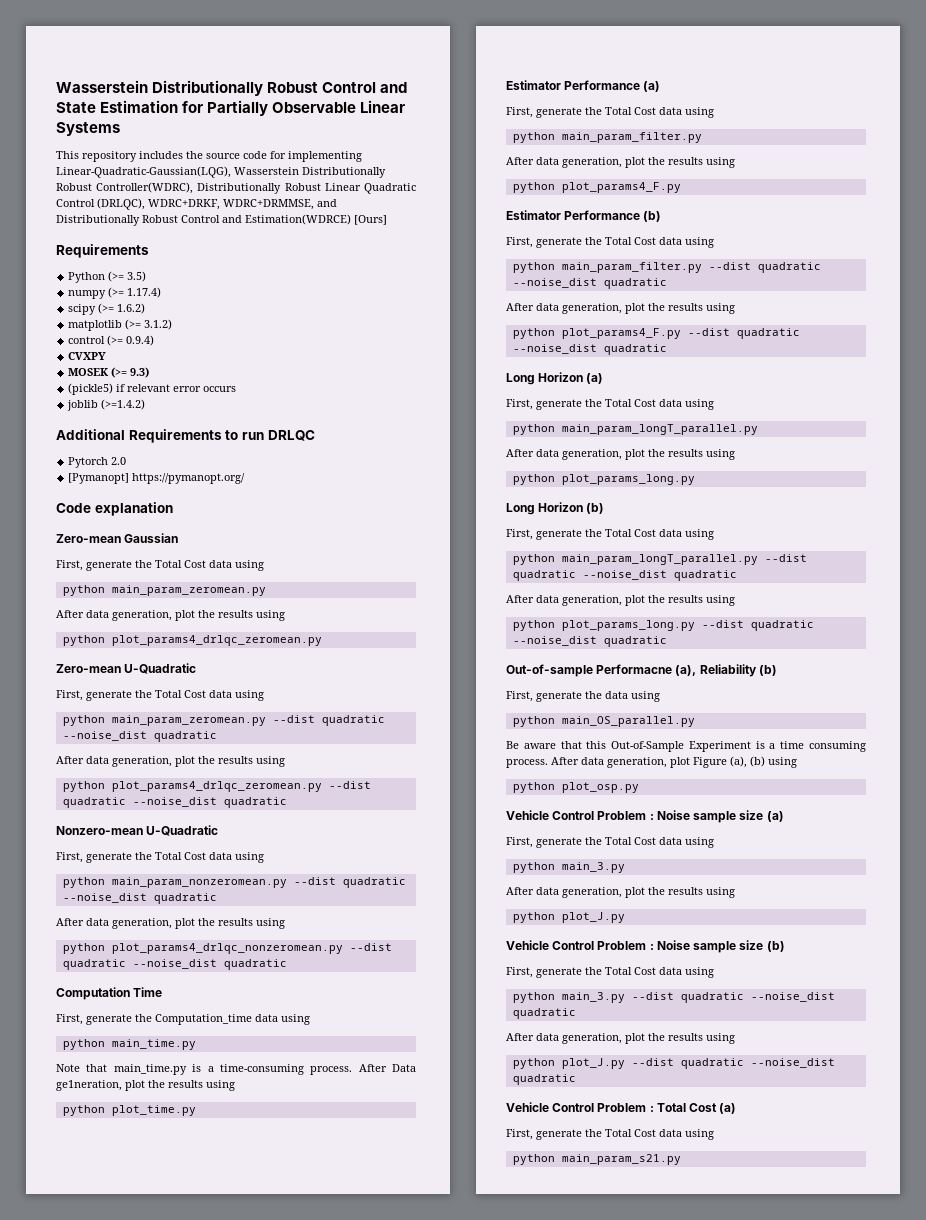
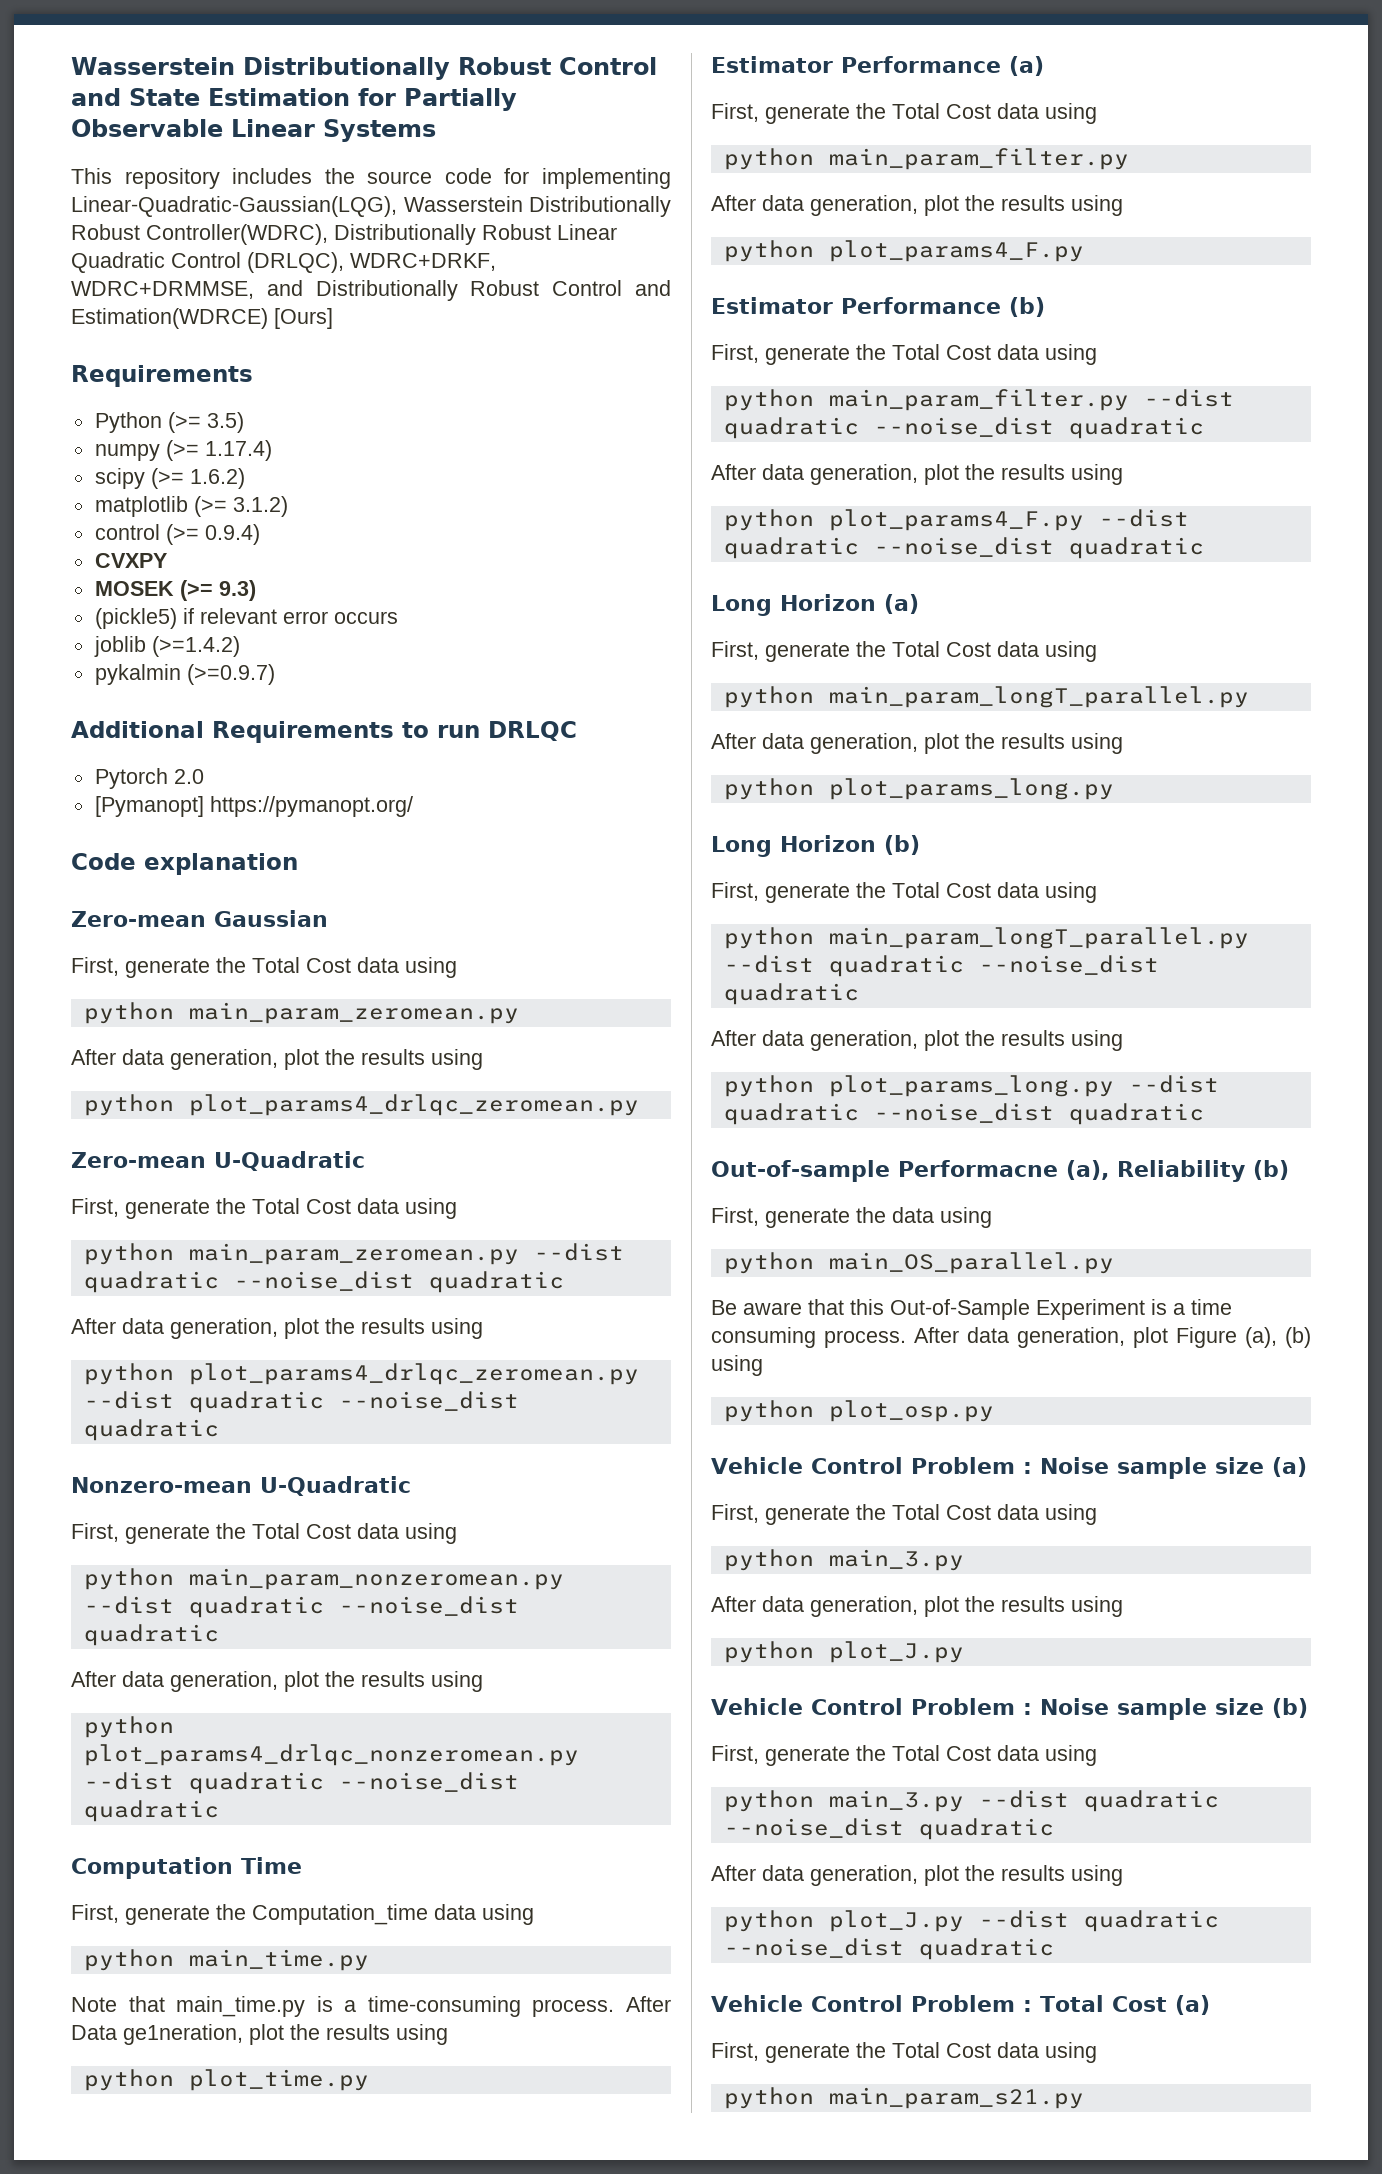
(146, 404) none -> [94,664,275,685] // pykalmin (>=0.9.7)

